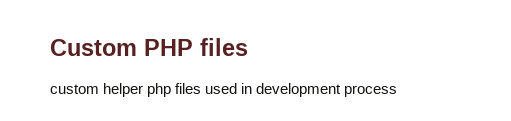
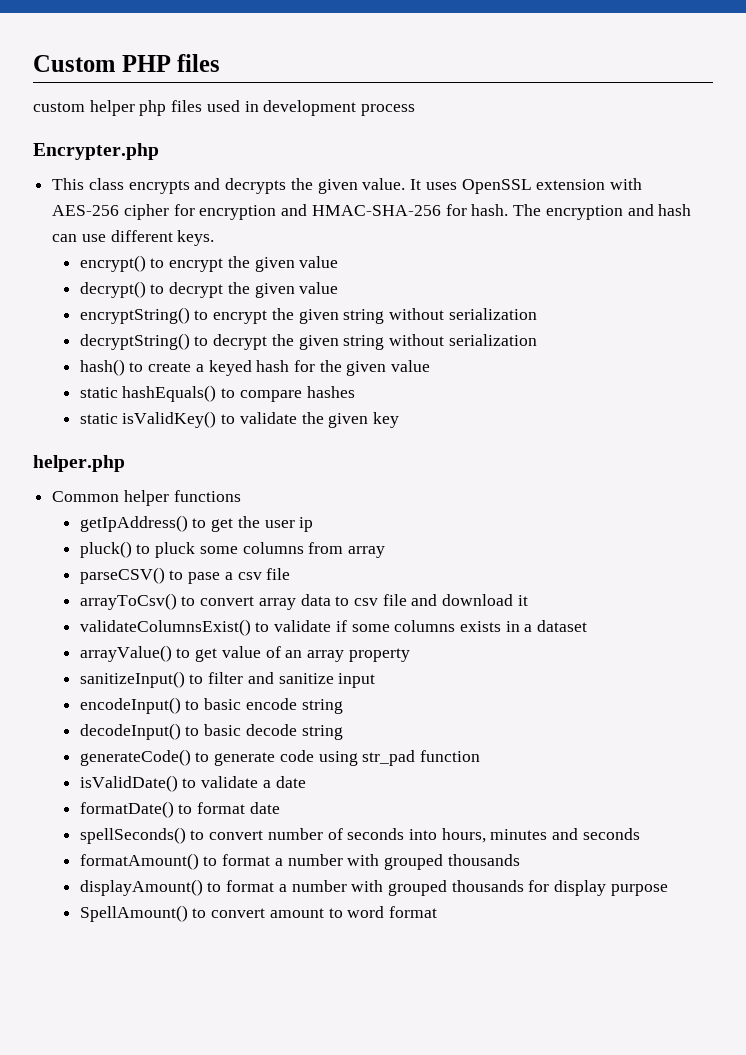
(398, 91) none -> [33,143,159,160] [52,178,642,194] [52,204,692,220] [52,230,215,246] [79,255,339,272] [79,281,339,298] [79,307,537,324] [79,333,537,350] [79,359,431,376] [79,385,355,402] [79,411,399,428] [33,455,125,472] [52,490,241,506] [79,515,314,532] [79,541,385,558] [79,567,291,584] [79,593,528,610] [79,619,588,636] [79,645,410,662] [79,671,376,688] [79,697,343,714] [79,723,343,740] [79,749,480,766] [79,775,306,792] [79,801,280,818] [79,827,640,844] [79,853,520,870] [79,879,668,896] [79,905,437,922] // Encrypter.php // This class encrypts and decrypts the given value. It uses OpenSSL extension with AES-256 cipher for encryption and HMAC-SHA-256 for hash. The encryption and hash can use different keys. // encrypt() to encrypt the given value // decrypt() to decrypt the given value // encryptString() to encrypt the given string without serialization // decryptString() to decrypt the given string without serialization // hash() to create a keyed hash for the given value // static hashEquals() to compare hashes // static isValidKey() to validate the given key // helper.php // Common helper functions // getIpAddress() to get the user ip // pluck() to pluck some columns from array // parseCSV() to pase a csv file // arrayToCsv() to convert array data to csv file and download it // validateColumnsExist() to validate if some columns exists in a dataset // arrayValue() to get value of an array property // sanitizeInput() to filter and sanitize input // encodeInput() to basic encode string // decodeInput() to basic decode string // generateCode() to generate code using str_pad function // isValidDate() to validate a date // formatDate() to format date // spellSeconds() to convert number of seconds into hours, minutes and seconds // formatAmount() to format a number with grouped thousands // displayAmount() to format a number with grouped thousands for display purpose // SpellAmount() to convert amount to word format

